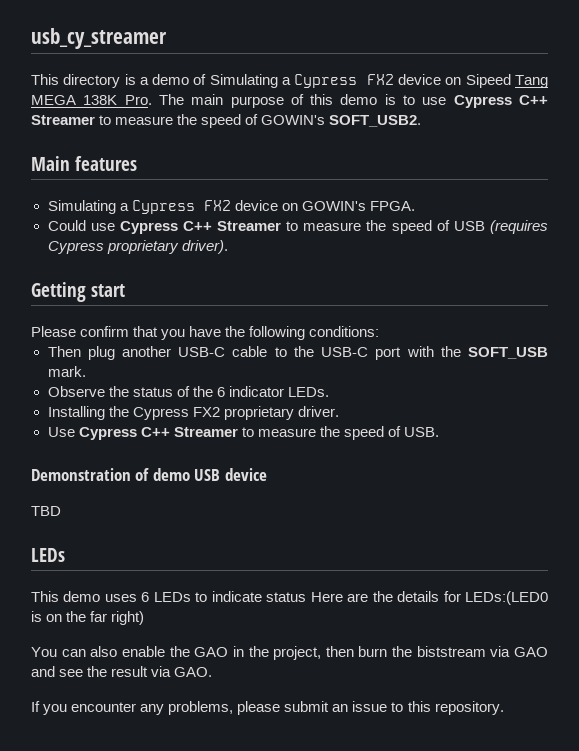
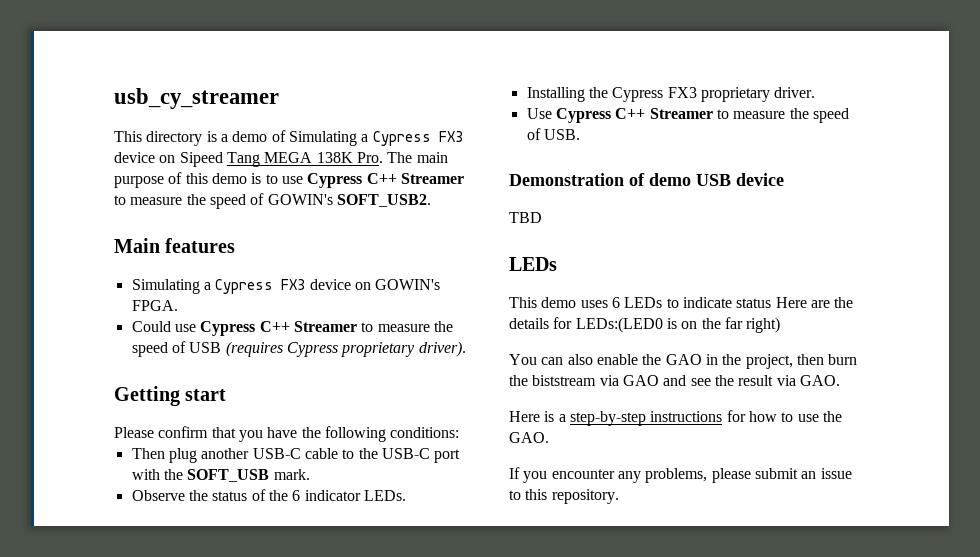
[366,74,394,85] FX2 -> [438,131,463,142] FX3
[203,200,231,211] FX2 -> [281,279,306,290] FX3
[192,407,220,417] FX2 -> [667,87,697,98] FX3
(213, 672) none -> [509,410,842,426] [509,432,549,443] // Here is a step-by-step instructions for how to use the GAO.

